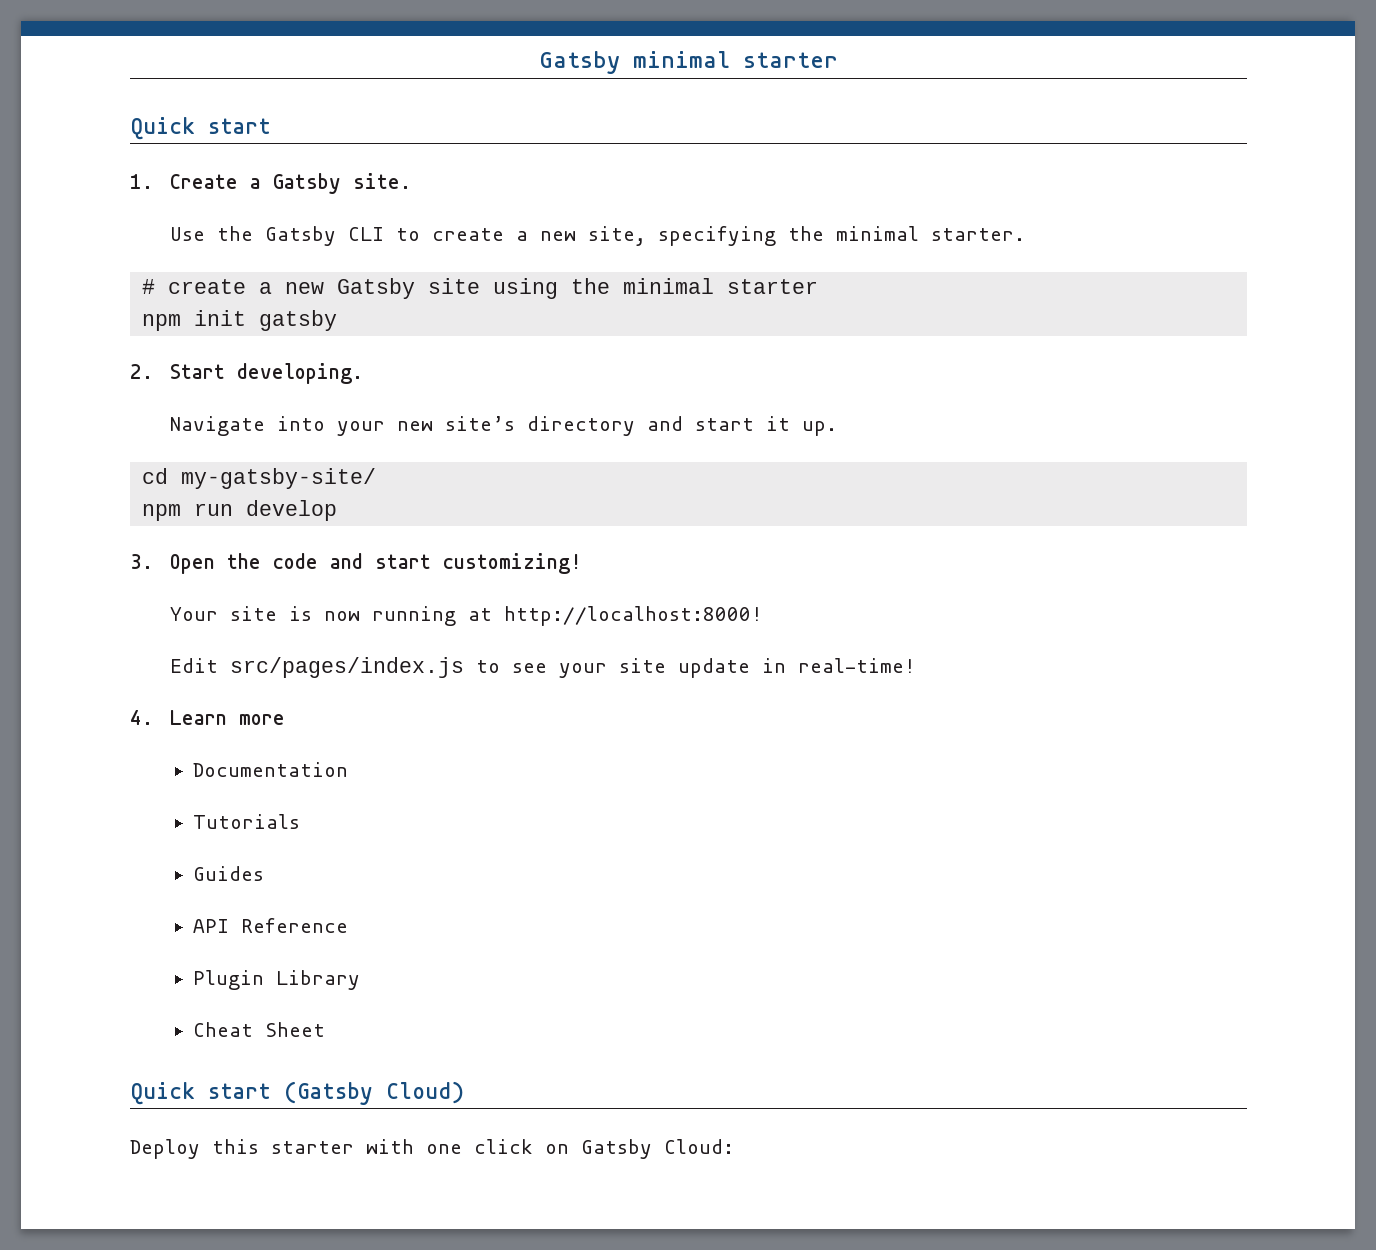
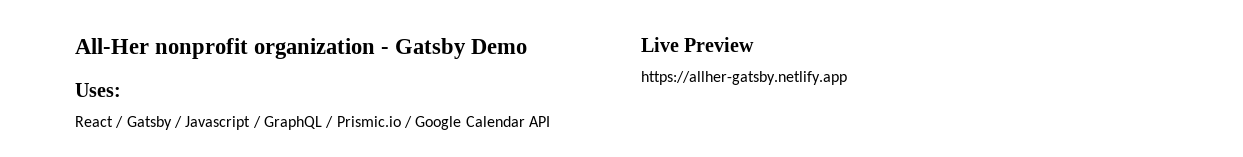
[539,51,838,74] [130,117,271,140] [130,173,412,194] [170,226,1026,246] [142,278,819,299] [142,310,338,331] [130,363,364,384] [170,416,838,436] [142,468,377,489] [142,500,338,521] [130,553,583,574] [170,606,764,626] [170,657,917,678] [130,710,286,725] [193,762,349,777] [193,814,301,829] [193,866,265,881] [193,918,349,933] [193,970,361,990] [193,1022,326,1037] [130,1081,464,1105] [130,1139,734,1159] Gatsby minimal starter // Quick start // 1. Create a Gatsby site. // Use the Gatsby CLI to create a new site, specifying the minimal starter. // # create a new Gatsby site using the minimal starter // npm init gatsby // 2. Start developing. // Navigate into your new site’s directory and start it up. // cd my-gatsby-site/ // npm run develop // 3. Open the code and start customizing! // Your site is now running at http://localhost:8000! // Edit src/pages/index.js to see your site update in real-time! // 4. Learn more // Documentation // Tutorials // Guides // API Reference // Plugin Library // Cheat Sheet // Quick start (Gatsby Cloud) // Deploy this starter with one click on Gatsby Cloud: -> [75,38,528,59] [75,83,121,97] [75,116,550,130] [641,37,755,52] [641,71,847,85] All-Her nonprofit organization - Gatsby Demo // Uses: // React / Gatsby / Javascript / GraphQL / Prismic.io / Google Calendar API // Live Preview // https://allher-gatsby.netlify.app

